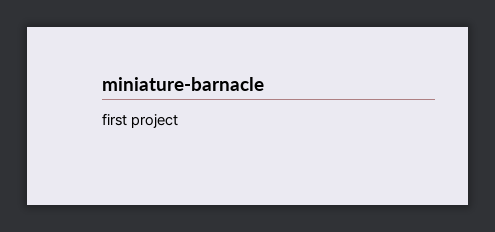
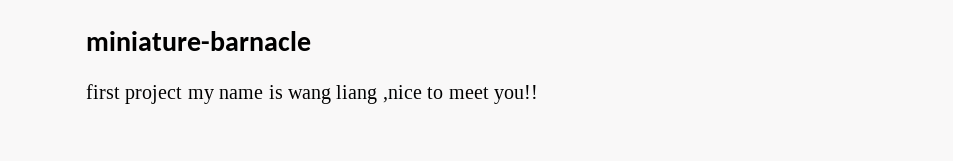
(179, 121) none -> [187,85,538,104] my name is wang liang ,nice to meet you!!

